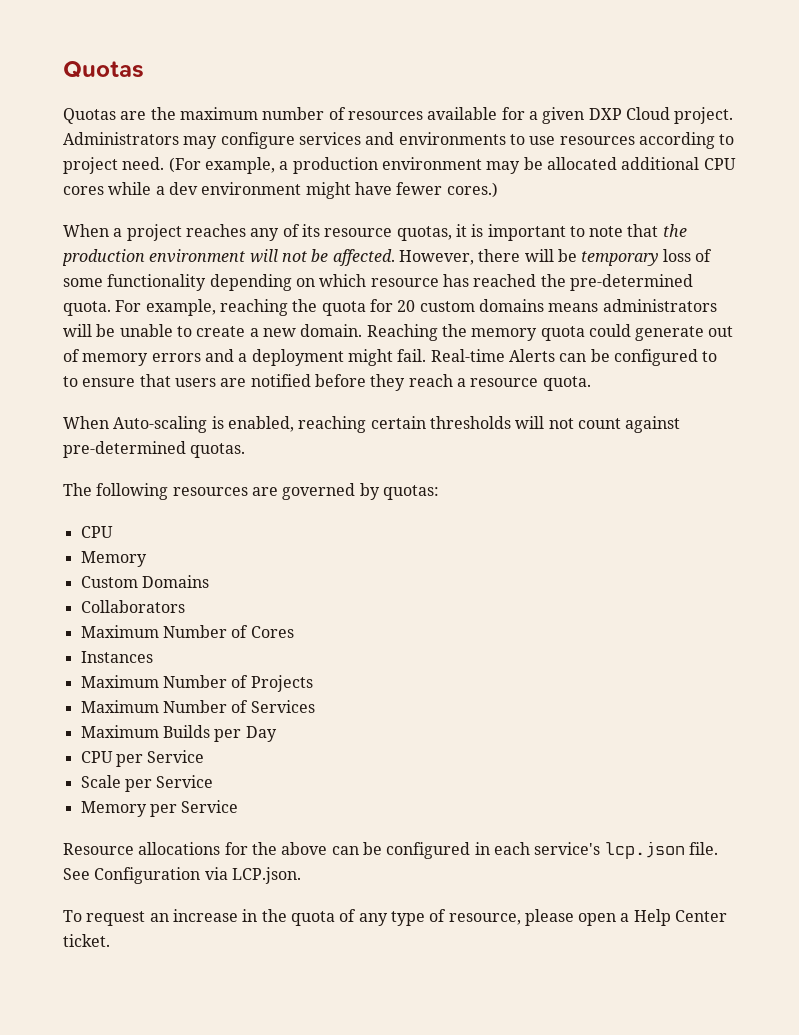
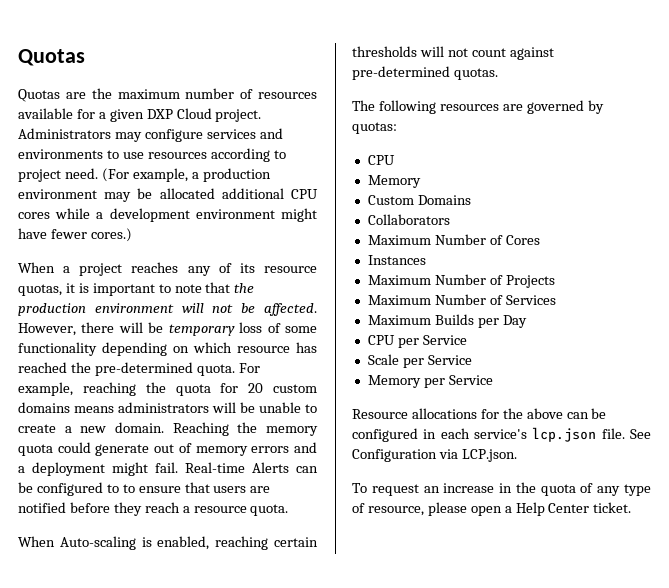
[168,182,198,195] dev -> [109,208,190,222] development

